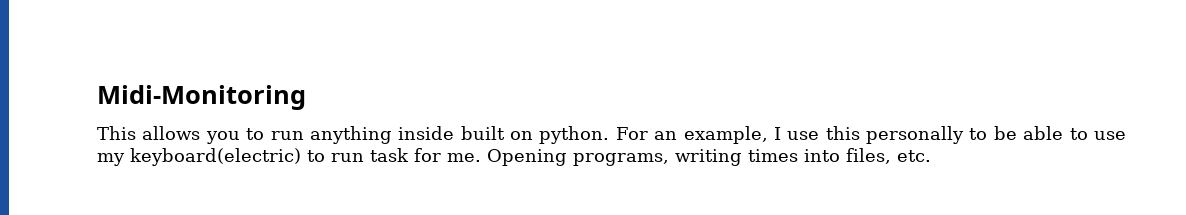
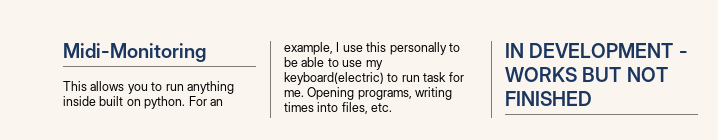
(931, 156) none -> [505,43,688,58] [505,67,668,82] [505,91,592,106] // IN DEVELOPMENT - WORKS BUT NOT FINISHED

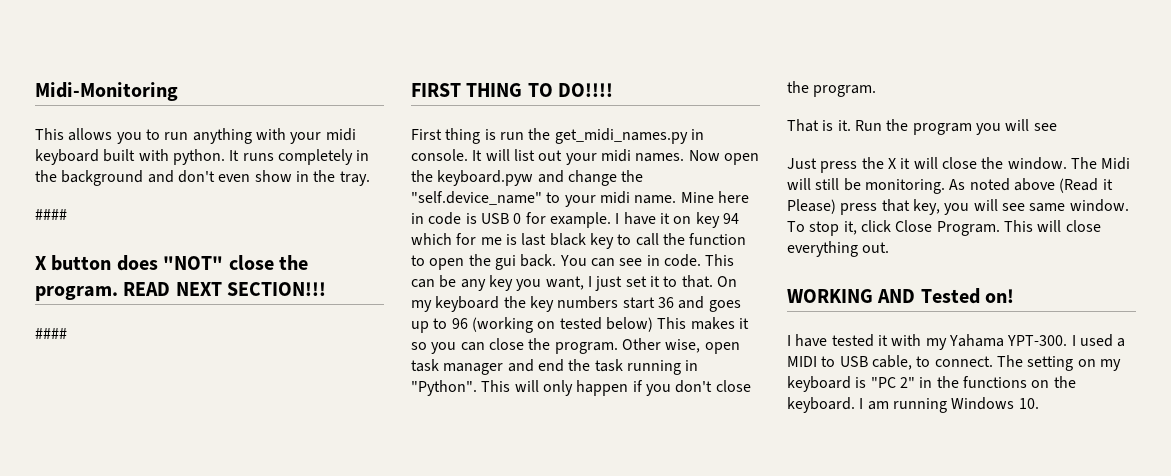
[63,96,223,109] [284,42,460,55] [284,57,383,70] [284,72,464,85] [284,87,453,100] [284,102,393,114] [505,43,688,58] [505,67,668,82] [505,91,592,106] inside built on python. For an example, I use this personally to be able to use my keyboard(electric) to run task for me. Opening programs, writing times into files, etc. // IN DEVELOPMENT - WORKS BUT NOT FINISHED -> [255,128,356,144] [35,149,370,165] [35,170,370,186] [35,209,67,220] [35,255,308,271] [35,282,327,301] [35,328,67,339] [411,83,614,97] [411,128,704,144] [411,149,759,165] [411,170,644,186] [411,191,749,207] [411,212,739,228] [411,233,747,249] [411,254,735,270] [411,275,737,291] [411,296,741,312] [411,317,749,333] [411,338,740,354] [411,359,699,375] [411,380,751,396] [787,81,877,97] [787,119,1057,135] [787,157,1131,173] [787,178,1113,194] [787,199,1129,215] [787,220,1101,236] [787,241,890,257] [787,288,1015,304] [787,334,1126,350] [787,355,1121,371] [787,376,1076,392] [787,397,1039,413] with your midi keyboard built with python. It runs completely in the background and don't even show in the tray. // #### // X button does "NOT" close the program. READ NEXT SECTION!!! // #### // FIRST THING TO DO!!!! // First thing is run the get_midi_names.py in console. It will list out your midi names. Now open the keyboard.pyw and change the "self.device_name" to your midi name. Mine here in code is USB 0 for example. I have it on key 94 which for me is last black key to call the function to open the gui back. You can see in code. This can be any key you want, I just set it to that. On my keyboard the key numbers start 36 and goes up to 96 (working on tested below) This makes it so you can close the program. Other wise, open task manager and end the task running in "Python". This will only happen if you don't close the program. // That is it. Run the program you will see // Just press the X it will close the window. The Midi will still be monitoring. As noted above (Read it Please) press that key, you will see same window. To stop it, click Close Program. This will close everything out. // WORKING AND Tested on! // I have tested it with my Yahama YPT-300. I used a MIDI to USB cable, to connect. The setting on my keyboard is "PC 2" in the functions on the keyboard. I am running Windows 10.

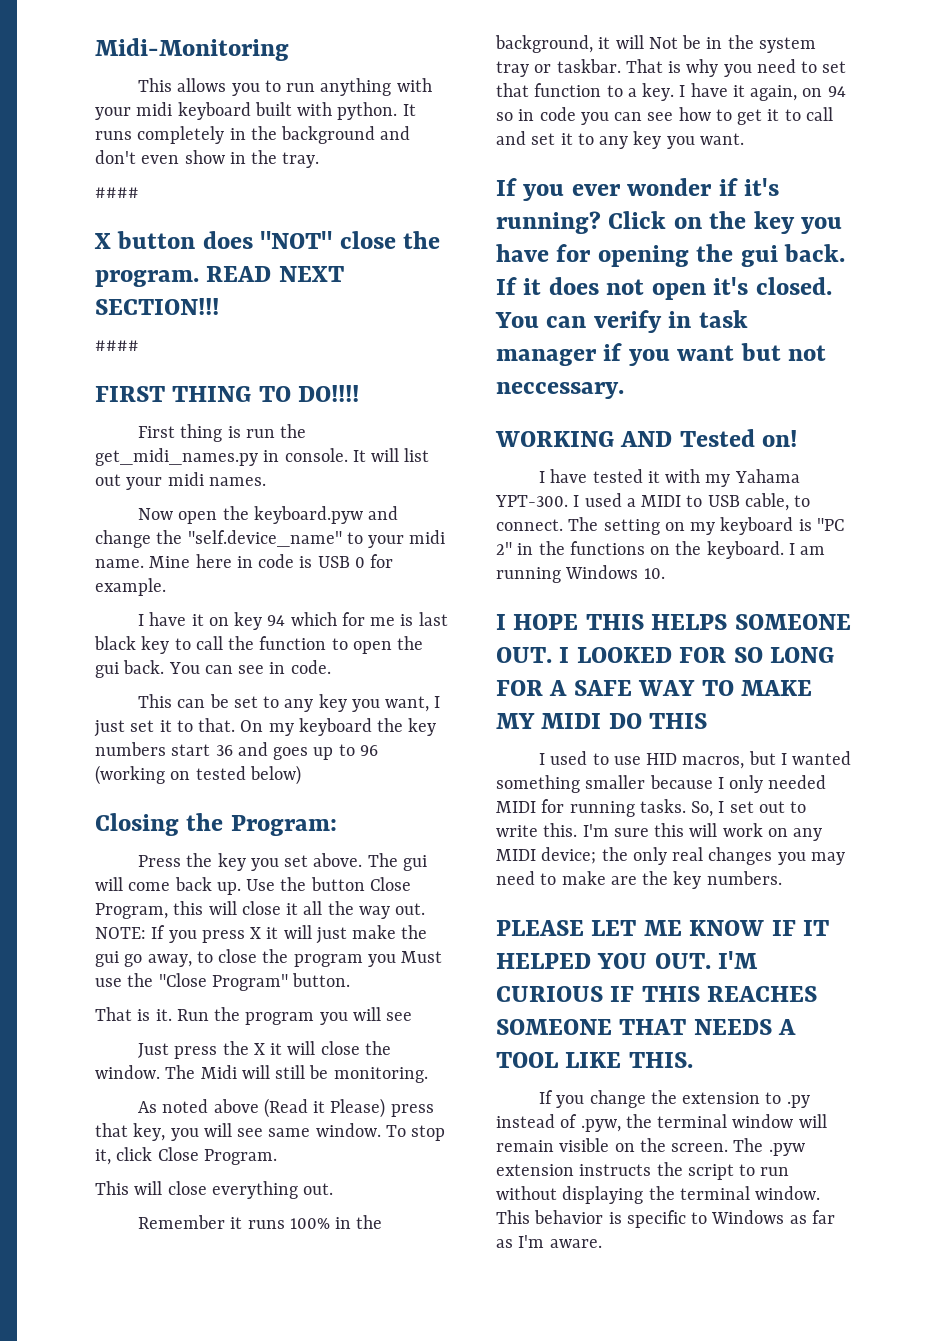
(685, 157) none -> (266, 481) //
(611, 220) none -> (166, 587) //
(701, 260) none -> (331, 667) //
(457, 281) none -> [233,696,280,708] set to
[657,317,749,330] [411,338,740,354] [411,359,699,375] [411,380,751,396] [787,81,877,97] This makes it so you can close the program. Other wise, open task manager and end the task running in "Python". This will only happen if you don't close the program. -> [95,813,337,836] [137,853,427,871] [95,877,411,895] [95,901,426,919] [95,925,428,944] [95,949,443,967] [95,973,351,991] // Closing the Program: // Press the key you set above. The gui will come back up. Use the button Close Program, this will close it all the way out. NOTE: If you press X it will just make the gui go away, to close the program you Must use the "Close Program" button.
(945, 186) none -> (428, 1075) //
(1000, 228) none -> (277, 1157) //
(890, 247) none -> [137,1215,383,1229] [495,35,816,53] [496,59,847,77] [496,83,846,101] [496,107,833,125] [496,131,744,149] [496,178,780,201] [496,211,843,234] [496,244,846,267] [496,277,832,300] [495,310,748,333] [496,343,827,366] [496,382,624,399] // Remember it runs 100% in the background, it will Not be in the system tray or taskbar. That is why you need to set that function to a key. I have it again, on 94 so in code you can see how to get it to call and set it to any key you want. // If you ever wonder if it's running? Click on the key you have for opening the gui back. If it does not open it's closed. You can verify in task manager if you want but not neccessary.
(1039, 403) none -> [496,614,851,630] [496,647,835,663] [496,680,813,696] [496,713,708,729] [538,751,852,769] [496,775,827,793] [496,799,807,817] [496,823,823,841] [496,847,845,865] [496,871,782,889] [496,920,830,936] [496,951,759,969] [496,986,818,1002] [496,1019,797,1035] [496,1052,693,1068] [538,1090,810,1108] [496,1114,827,1132] [496,1138,805,1156] [496,1162,790,1180] [496,1186,821,1204] [496,1210,835,1228] [496,1235,602,1248] // I HOPE THIS HELPS SOMEONE OUT. I LOOKED FOR SO LONG FOR A SAFE WAY TO MAKE MY MIDI DO THIS // I used to use HID macros, but I wanted something smaller because I only needed MIDI for running tasks. So, I set out to write this. I'm sure this will work on any MIDI device; the only real changes you may need to make are the key numbers. // PLEASE LET ME KNOW IF IT HELPED YOU OUT. I'M CURIOUS IF THIS REACHES SOMEONE THAT NEEDS A TOOL LIKE THIS. // If you change the extension to .py instead of .pyw, the terminal window will remain visible on the screen. The .pyw extension instructs the script to run without displaying the terminal window. This behavior is specific to Windows as far as I'm aware.

